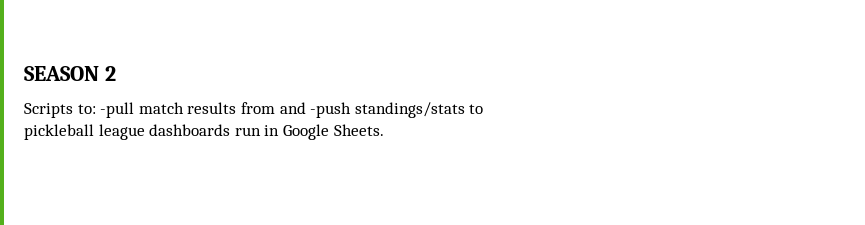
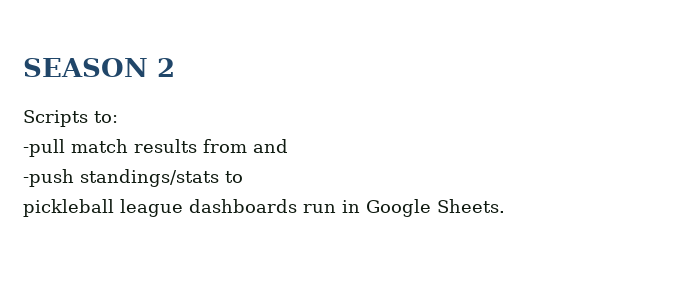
(96, 109) none -> (118, 117) //
(306, 108) none -> (288, 146) //

